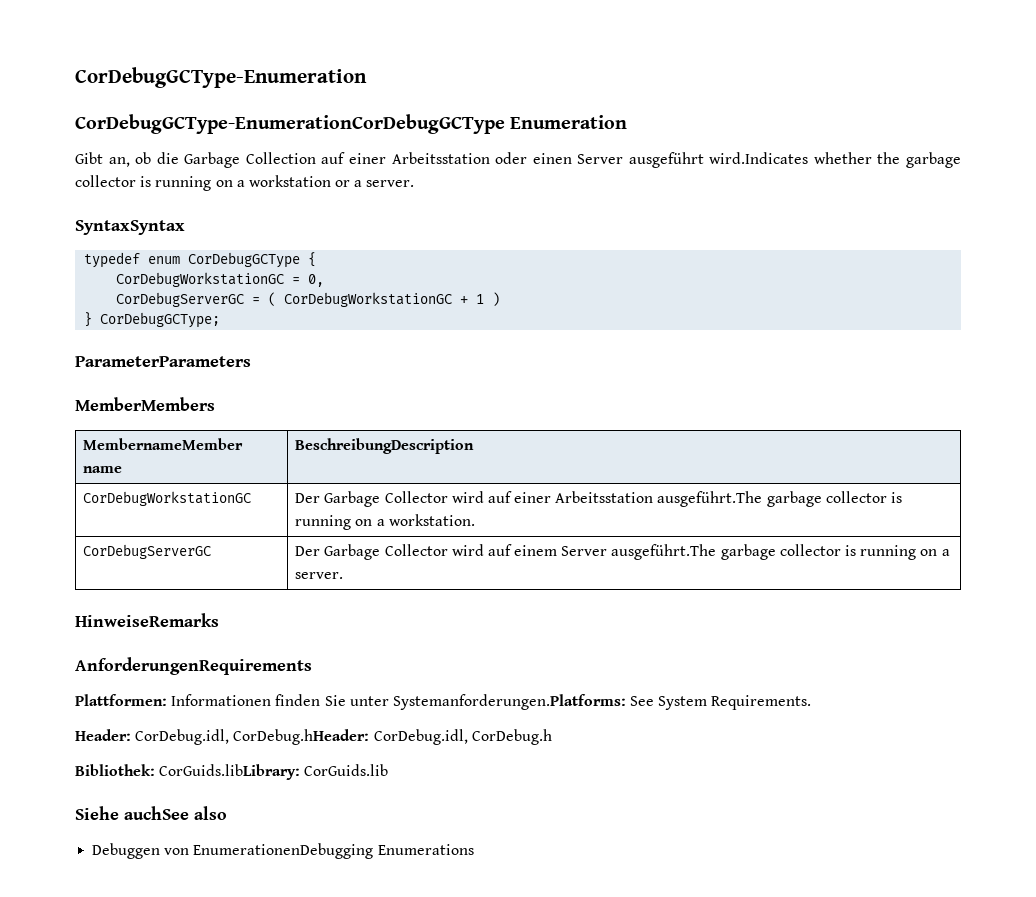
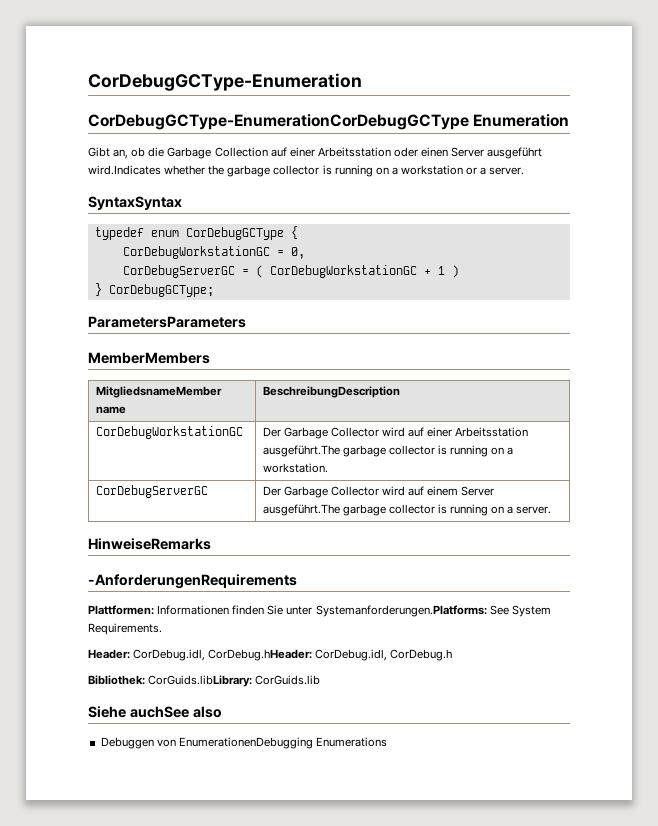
[75,356,251,367] ParameterParameters -> [88,316,246,328] ParametersParameters
[83,438,244,450] MembernameMember -> [95,386,222,398] MitgliedsnameMember
[75,657,312,675] AnforderungenRequirements -> [88,574,297,589] -AnforderungenRequirements

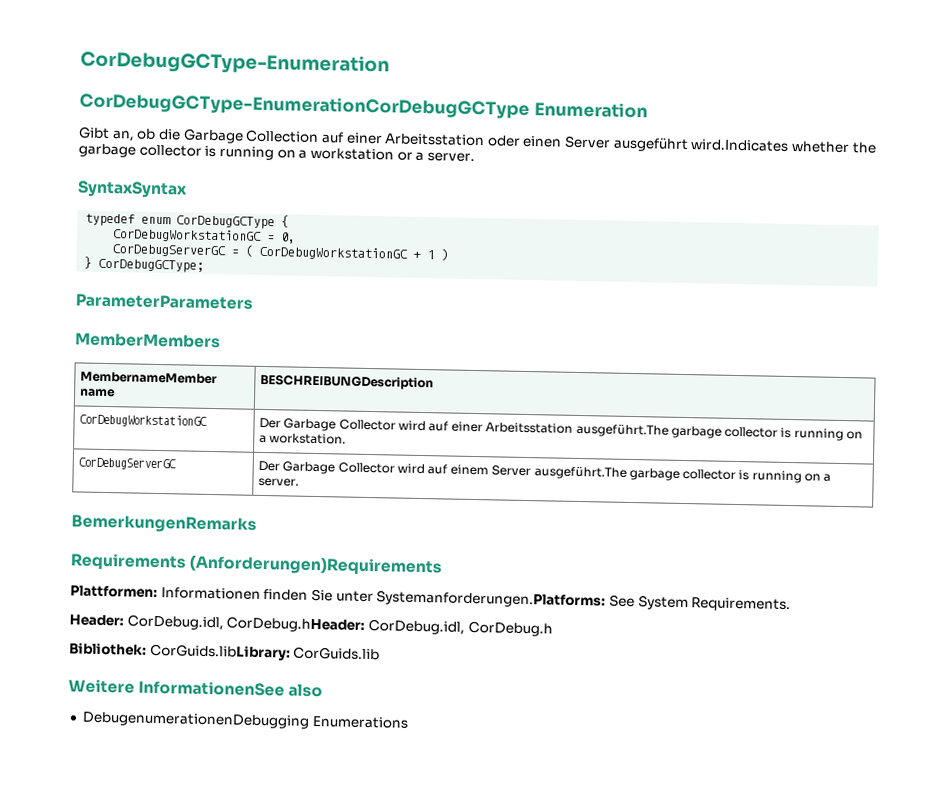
[88,316,246,328] ParametersParameters -> [75,293,253,310] ParameterParameters
[95,386,222,398] MitgliedsnameMember -> [80,371,218,385] MembernameMember
[262,386,400,398] BeschreibungDescription -> [260,373,435,391] BESCHREIBUNGDescription
[88,538,211,550] [88,574,297,589] HinweiseRemarks // -AnforderungenRequirements -> [71,514,257,534] [70,553,444,577] BemerkungenRemarks // Requirements (Anforderungen)Requirements
[88,706,189,718] Siehe auchSee -> [68,679,286,697] Weitere InformationenSee
[100,737,313,749] Debuggen von EnumerationenDebugging -> [81,711,310,729] DebugenumerationenDebugging

